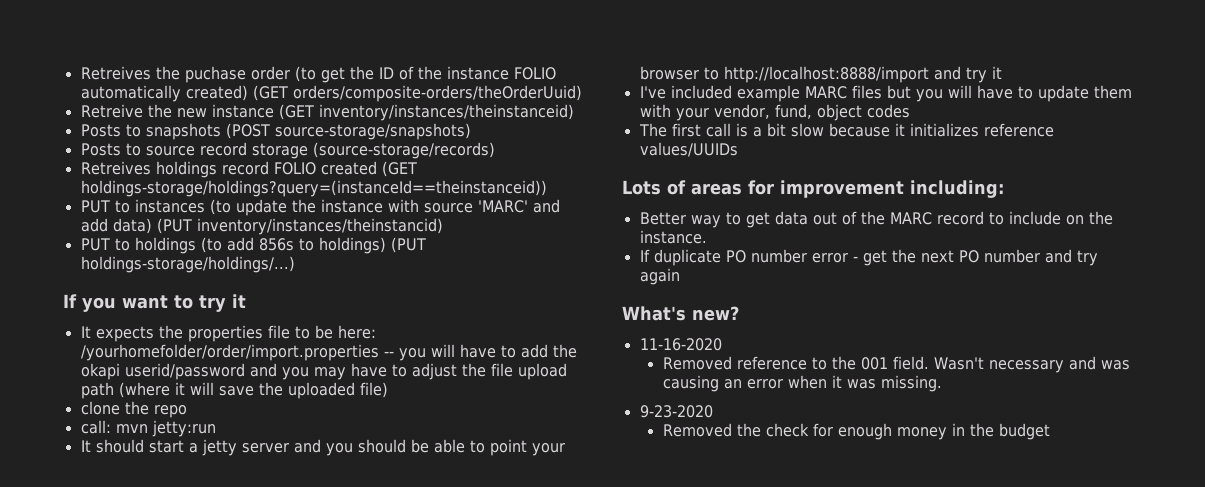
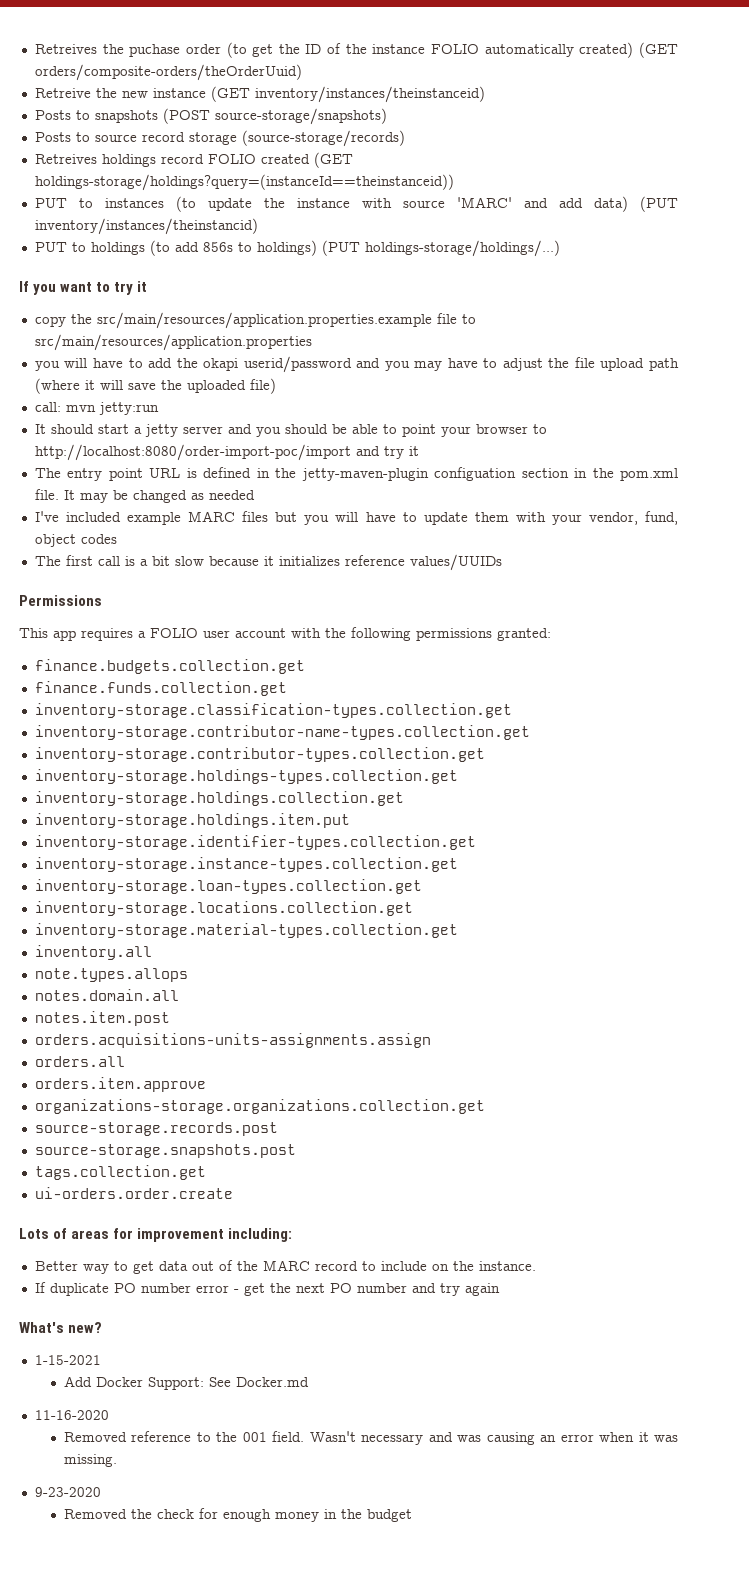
[80,325,376,342] [80,344,394,361] It expects the properties file to be here: /yourhomefolder/order/import.properties -- -> [34,312,476,329] [34,334,312,351] copy the src/main/resources/application.properties.example file to src/main/resources/application.properties //
[80,401,187,418] // clone the repo -> (276, 386) none
[723,66,929,83] http://localhost:8888/import -> [34,444,351,461] http://localhost:8080/order-import-poc/import
(1002, 72) none -> [34,467,679,481] [34,489,255,503] // The entry point URL is defined in the jetty-maven-plugin configuation section in the pom.xml file. It may be changed as needed
(738, 149) none -> [19,595,102,606] [19,627,551,641] [34,659,305,674] [34,681,287,696] [34,703,512,718] [34,725,530,740] [34,747,485,762] [34,769,458,784] [34,791,404,806] [34,813,350,828] [34,835,476,850] [34,857,458,872] [34,879,422,894] [34,901,413,916] [34,923,458,938] [34,945,152,960] [34,968,188,982] [34,989,179,1001] [34,1011,170,1026] [34,1033,431,1048] [34,1056,125,1067] [34,1077,206,1092] [34,1099,485,1114] [34,1122,278,1136] [34,1144,296,1158] [34,1165,206,1180] [34,1187,233,1199] // Permissions // This app requires a FOLIO user account with the following permissions granted: // finance.budgets.collection.get // finance.funds.collection.get // inventory-storage.classification-types.collection.get // inventory-storage.contributor-name-types.collection.get // inventory-storage.contributor-types.collection.get // inventory-storage.holdings-types.collection.get // inventory-storage.holdings.collection.get // inventory-storage.holdings.item.put // inventory-storage.identifier-types.collection.get // inventory-storage.instance-types.collection.get // inventory-storage.loan-types.collection.get // inventory-storage.locations.collection.get // inventory-storage.material-types.collection.get // inventory.all // note.types.allops // notes.domain.all // notes.item.post // orders.acquisitions-units-assignments.assign // orders.all // orders.item.approve // organizations-storage.organizations.collection.get // source-storage.records.post // source-storage.snapshots.post // tags.collection.get // ui-orders.order.create
(739, 313) none -> [34,1355,101,1365] [63,1376,309,1390] // 1-15-2021 // Add Docker Support: See Docker.md

